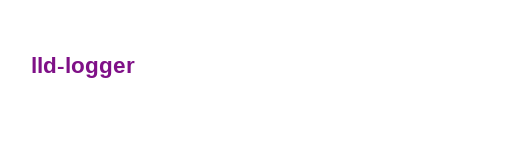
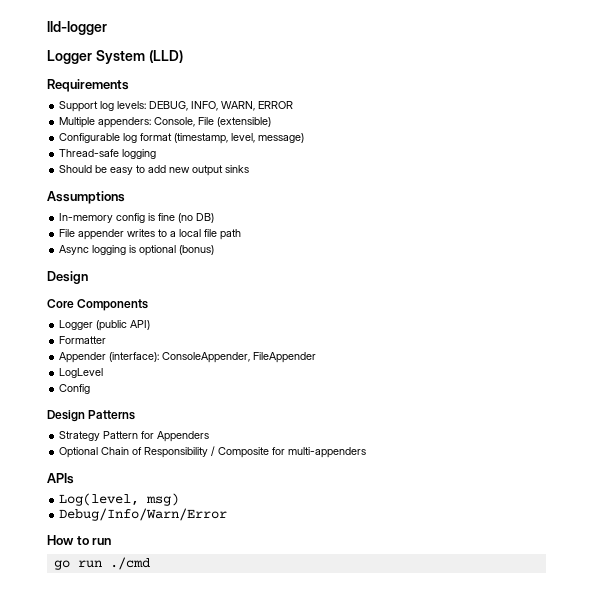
(135, 67) none -> [47,50,183,64] [47,79,129,92] [59,101,294,112] [59,117,272,128] [59,133,305,144] [59,149,157,159] [59,165,250,176] [47,191,125,204] [59,213,215,223] [59,229,242,240] [59,245,215,256] [47,271,88,284] [47,299,149,311] [59,320,151,331] [59,336,107,344] [59,352,317,363] [59,368,104,378] [59,384,91,394] [47,410,136,422] [59,431,210,442] [59,446,367,458] [47,473,74,484] [59,493,180,506] [59,508,228,521] [47,535,112,545] [53,557,150,570] // Logger System (LLD) // Requirements // Support log levels: DEBUG, INFO, WARN, ERROR // Multiple appenders: Console, File (extensible) // Configurable log format (timestamp, level, message) // Thread-safe logging // Should be easy to add new output sinks // Assumptions // In-memory config is fine (no DB) // File appender writes to a local file path // Async logging is optional (bonus) // Design // Core Components // Logger (public API) // Formatter // Appender (interface): ConsoleAppender, FileAppender // LogLevel // Config // Design Patterns // Strategy Pattern for Appenders // Optional Chain of Responsibility / Composite for multi-appenders // APIs // Log(level, msg) // Debug/Info/Warn/Error // How to run // go run ./cmd

